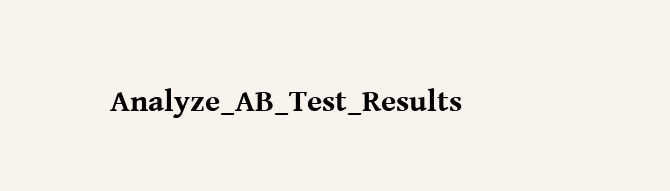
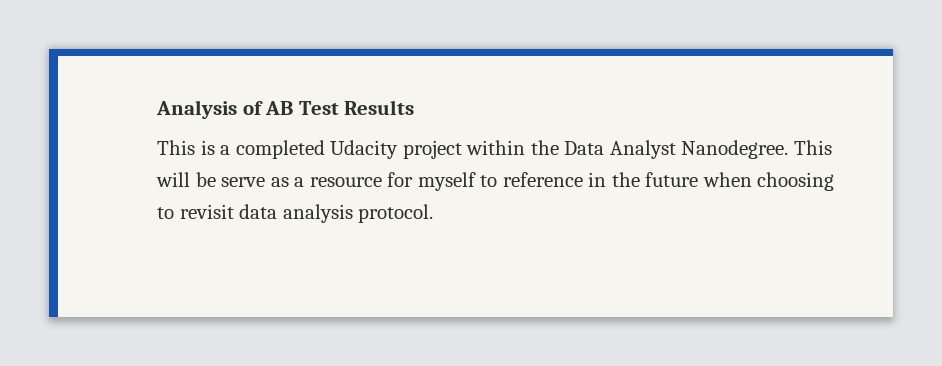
[110,88,462,118] Analyze_AB_Test_Results -> [156,100,415,119] [157,140,832,159] [156,172,835,191] [157,204,434,223] Analysis of AB Test Results // This is a completed Udacity project within the Data Analyst Nanodegree. This will be serve as a resource for myself to reference in the future when choosing to revisit data analysis protocol.

